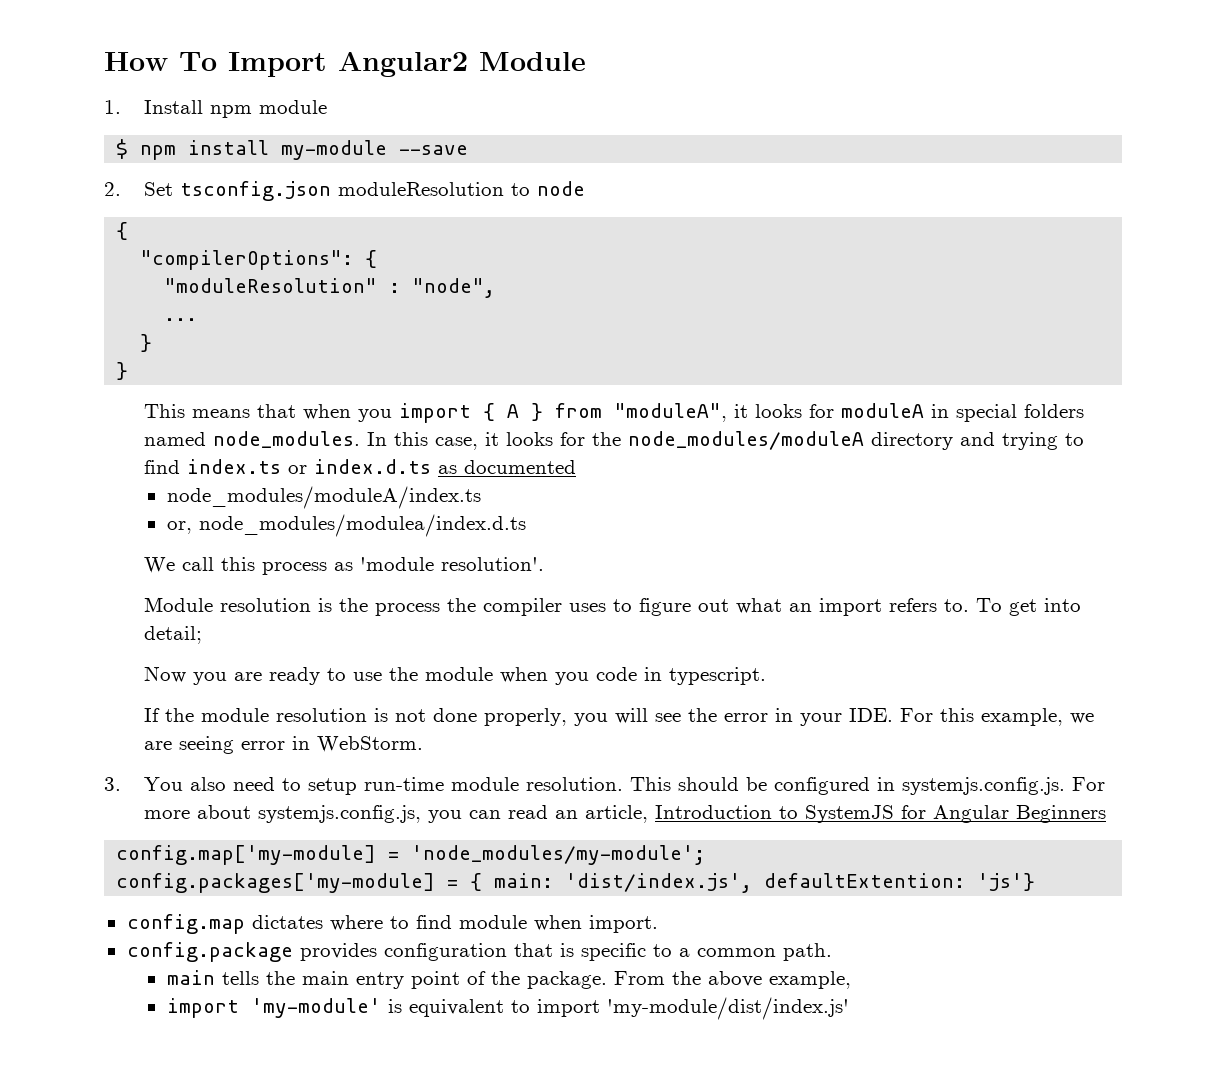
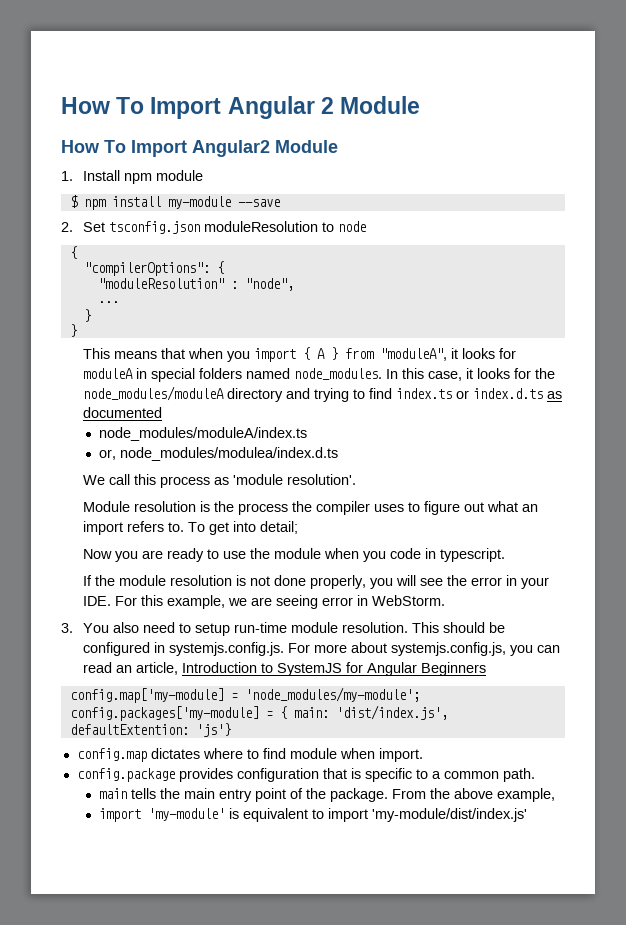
[104,52,327,77] How To Import -> [61,96,421,119] [61,140,187,157] How To Import Angular 2 Module // How To Import

